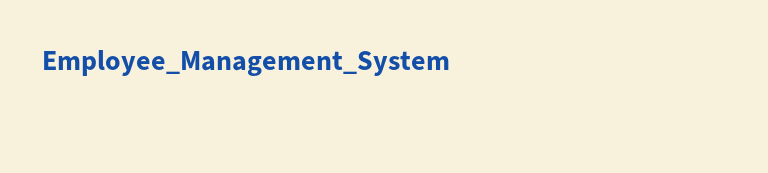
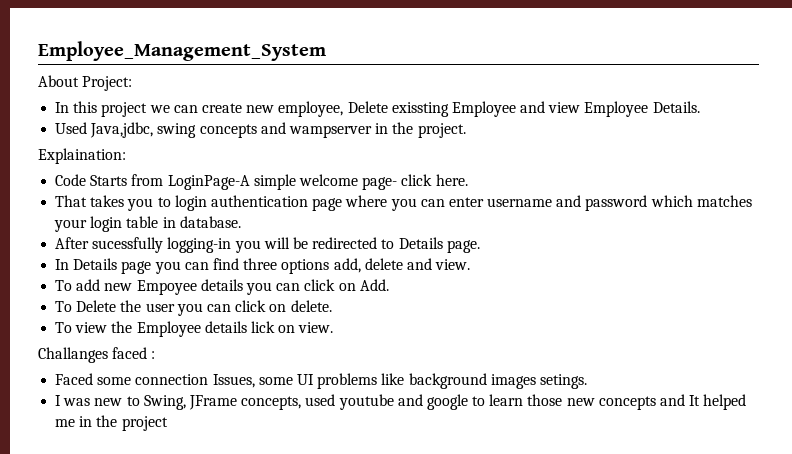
(450, 63) none -> [38,75,133,91] [55,101,700,117] [55,122,466,138] [38,148,126,164] [55,174,468,190] [55,195,752,211] [54,216,241,232] [55,237,480,253] [55,258,471,274] [55,279,389,295] [55,300,332,316] [55,321,334,337] [38,347,156,363] [55,373,587,389] [55,394,747,410] [55,415,168,431] // About Project: // In this project we can create new employee, Delete exissting Employee and view Employee Details. // Used Java,jdbc, swing concepts and wampserver in the project. // Explaination: // Code Starts from LoginPage-A simple welcome page- click here. // That takes you to login authentication page where you can enter username and password which matches your login table in database. // After sucessfully logging-in you will be redirected to Details page. // In Details page you can find three options add, delete and view. // To add new Empoyee details you can click on Add. // To Delete the user you can click on delete. // To view the Employee details lick on view. // Challanges faced : // Faced some connection Issues, some UI problems like background images setings. // I was new to Swing, JFrame concepts, used youtube and google to learn those new concepts and It helped me in the project

